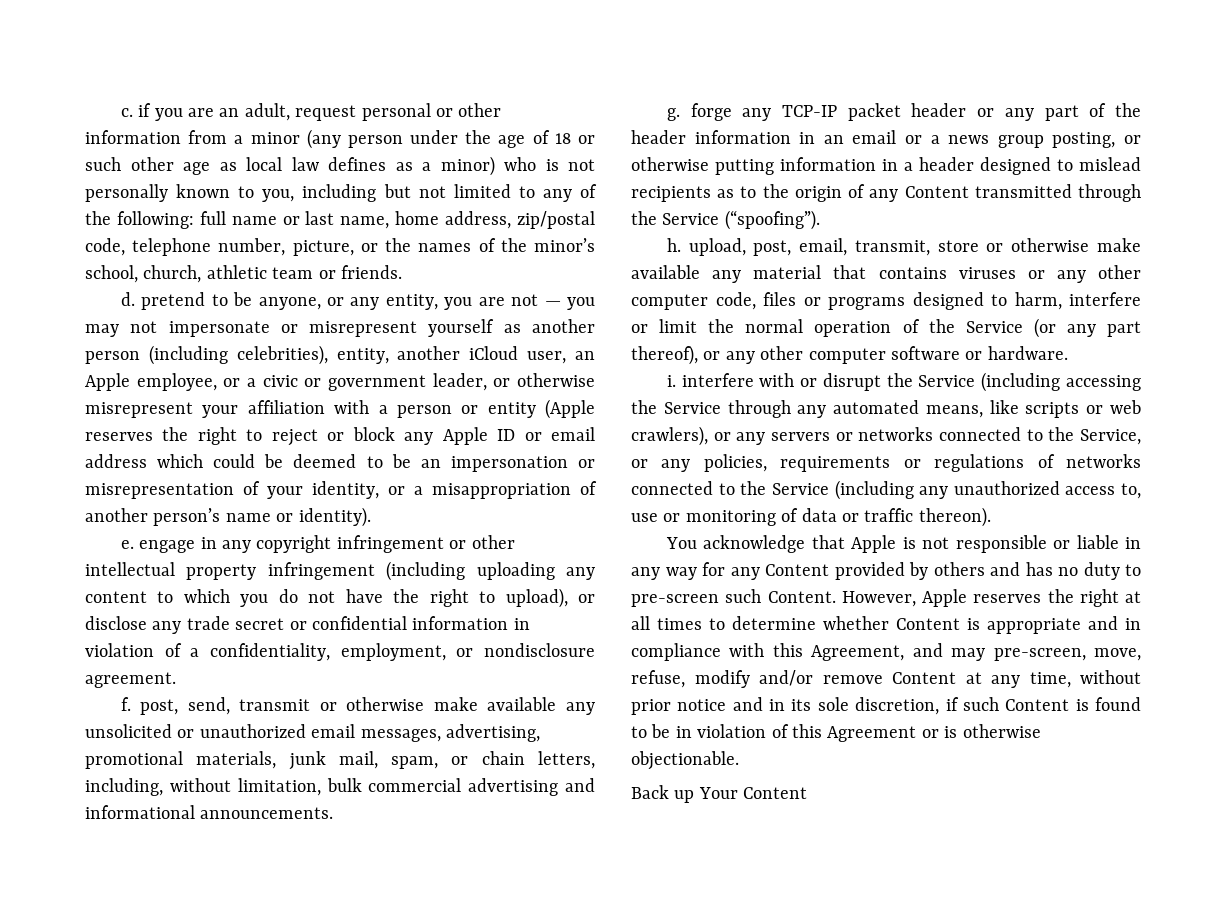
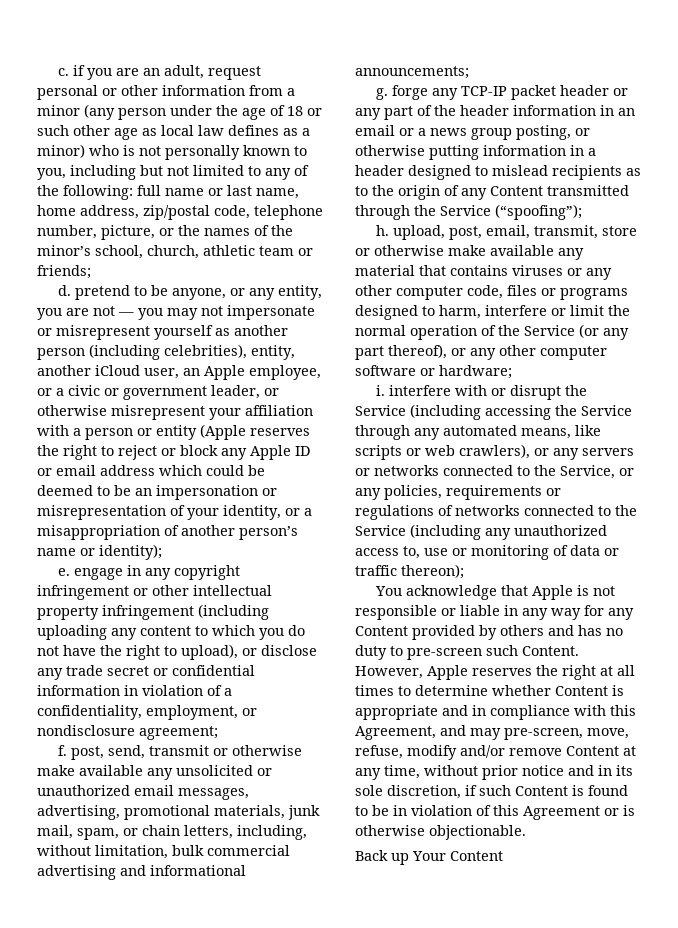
[341,265,402,279] friends. -> [37,265,91,279] friends;
[298,507,371,527] identity). -> [99,544,162,560] identity);
[85,672,176,688] agreement. -> [139,726,218,740] agreement;
[200,807,334,819] announcements. -> [355,66,469,79] announcements;
[724,210,820,230] (“spoofing”). -> [495,204,582,220] (“spoofing”);
[987,346,1068,360] hardware. -> [439,365,512,379] hardware;
[918,507,991,527] thereon). -> [401,564,464,579] thereon);

